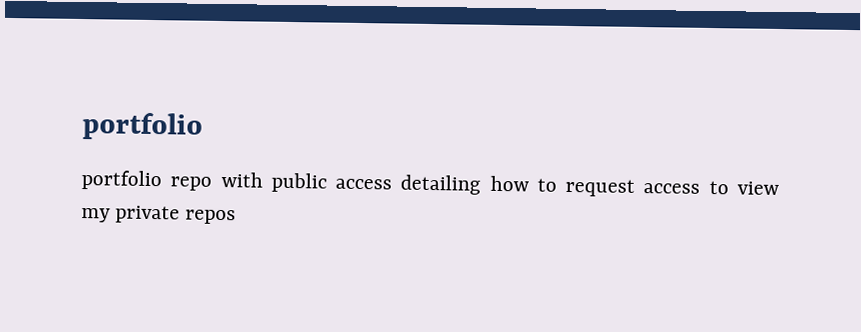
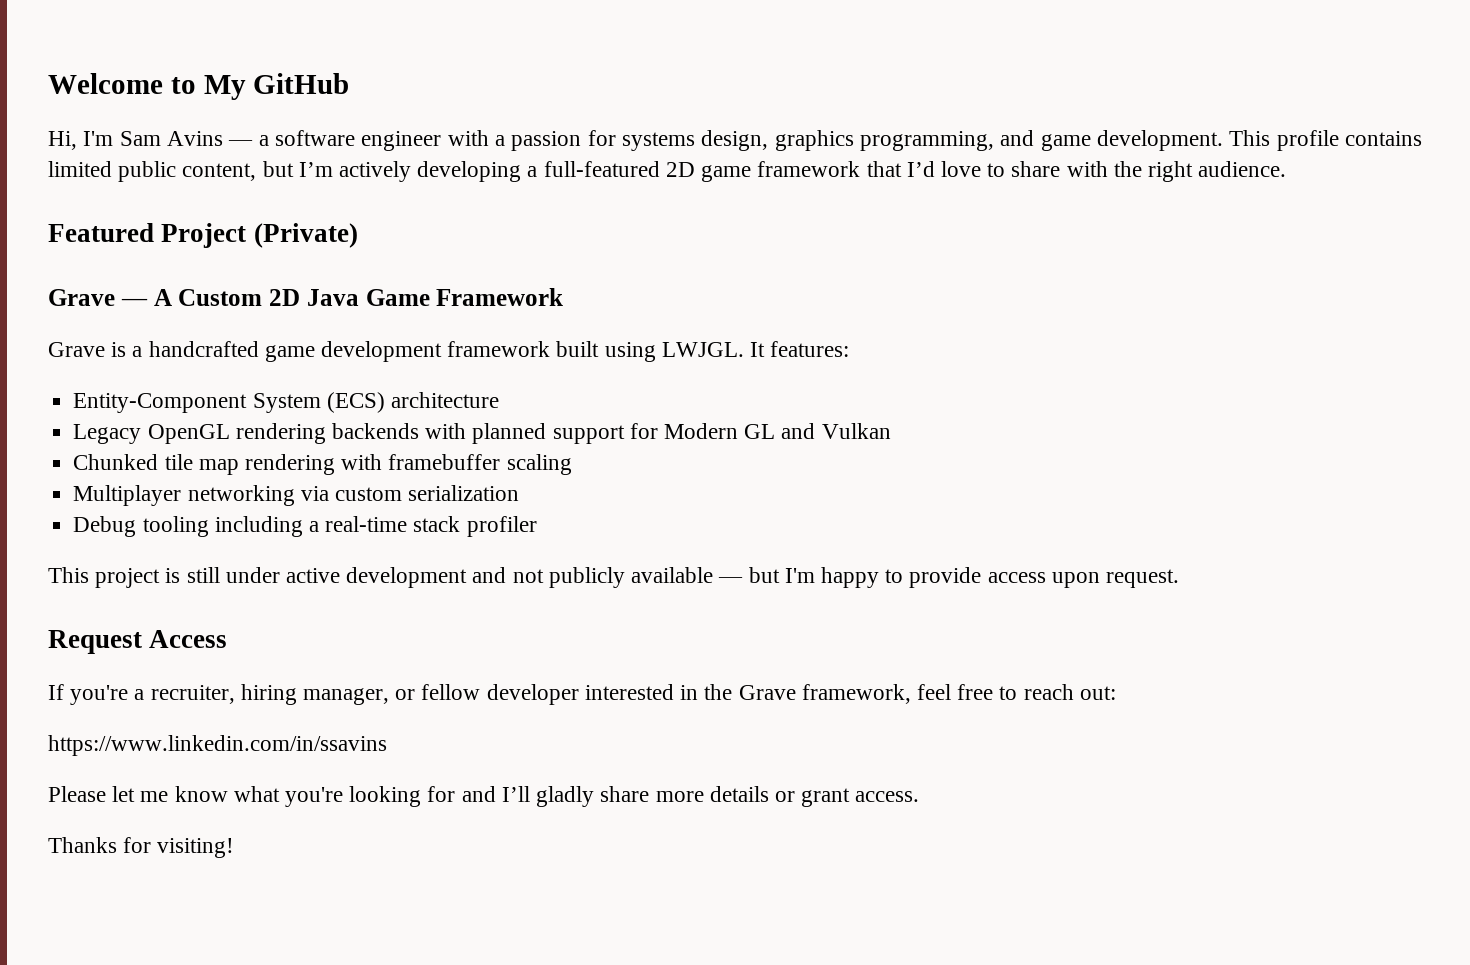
[82,112,203,141] [81,170,779,197] [81,205,237,225] portfolio // portfolio repo with public access detailing how to request access to view my private repos -> [48,73,350,100] [48,130,1422,151] [48,161,1287,182] [48,223,358,248] [48,288,564,306] [48,341,850,362] [73,392,499,413] [73,423,891,444] [73,454,572,475] [73,485,520,506] [73,516,537,537] [48,567,1179,588] [48,630,228,654] [48,684,1116,705] [48,735,387,756] [48,786,920,807] [48,837,235,858] Welcome to My GitHub // Hi, I'm Sam Avins — a software engineer with a passion for systems design, graphics programming, and game development. This profile contains limited public content, but I’m actively developing a full-featured 2D game framework that I’d love to share with the right audience. // Featured Project (Private) // Grave — A Custom 2D Java Game Framework // Grave is a handcrafted game development framework built using LWJGL. It features: // Entity-Component System (ECS) architecture // Legacy OpenGL rendering backends with planned support for Modern GL and Vulkan // Chunked tile map rendering with framebuffer scaling // Multiplayer networking via custom serialization // Debug tooling including a real-time stack profiler // This project is still under active development and not publicly available — but I'm happy to provide access upon request. // Request Access // If you're a recruiter, hiring manager, or fellow developer interested in the Grave framework, feel free to reach out: // https://www.linkedin.com/in/ssavins // Please let me know what you're looking for and I’ll gladly share more details or grant access. // Thanks for visiting!

